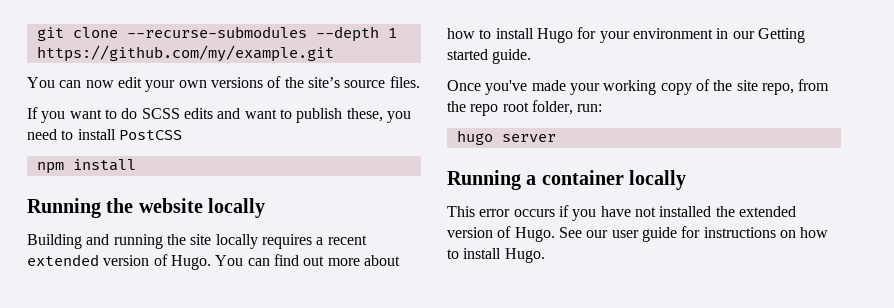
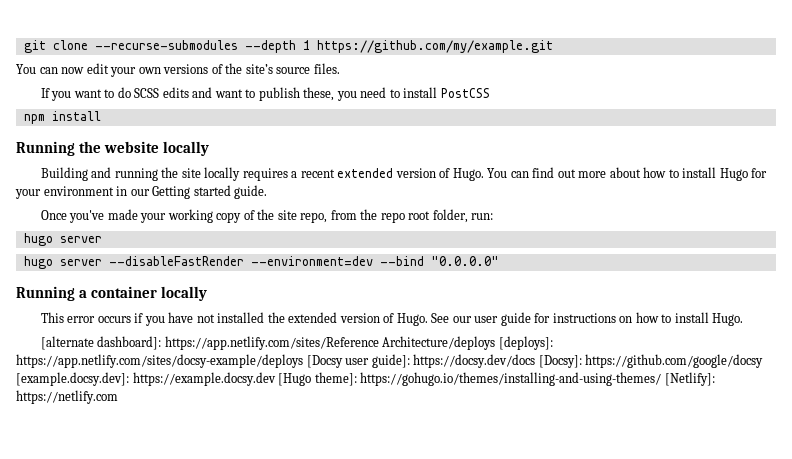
(556, 138) none -> [23,256,499,269] // hugo server --disableFastRender --environment=dev --bind "0.0.0.0"
(545, 255) none -> [40,336,553,350] [16,354,764,368] [16,372,715,386] [16,390,118,404] // [alternate dashboard]: https://app.netlify.com/sites/Reference Architecture/deploys [deploys]: https://app.netlify.com/sites/docsy-example/deploys [Docsy user guide]: https://docsy.dev/docs [Docsy]: https://github.com/google/docsy [example.docsy.dev]: https://example.docsy.dev [Hugo theme]: https://gohugo.io/themes/installing-and-using-themes/ [Netlify]: https://netlify.com

